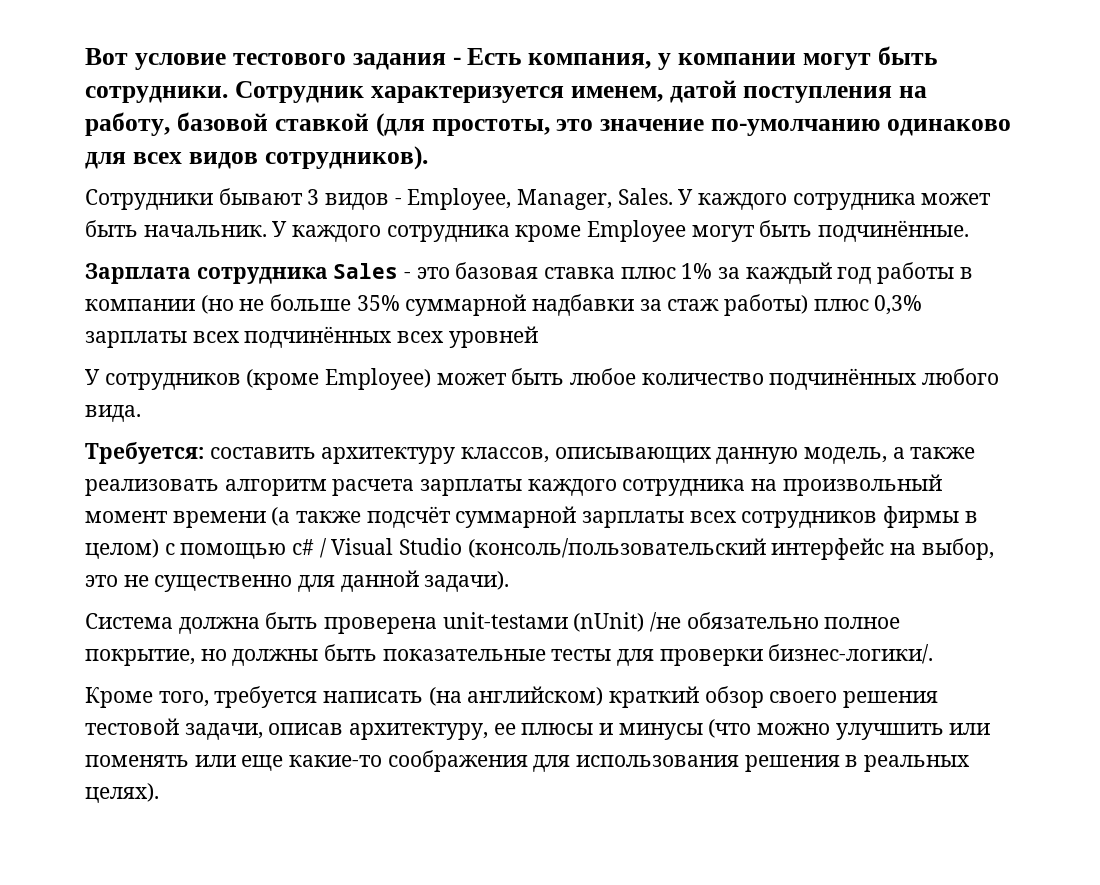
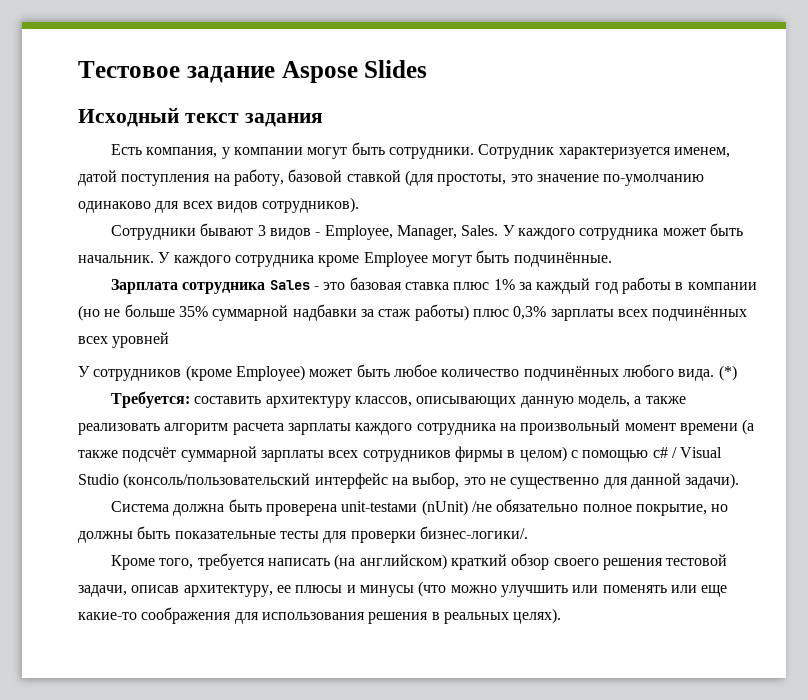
[85,48,346,70] Вот условие тестового -> [78,60,428,83] [78,108,239,127] Тестовое задание Aspose Slides // Исходный текст
[452,57,461,65] - -> (323, 120) //
(141, 413) none -> [718,365,737,381] (*)

